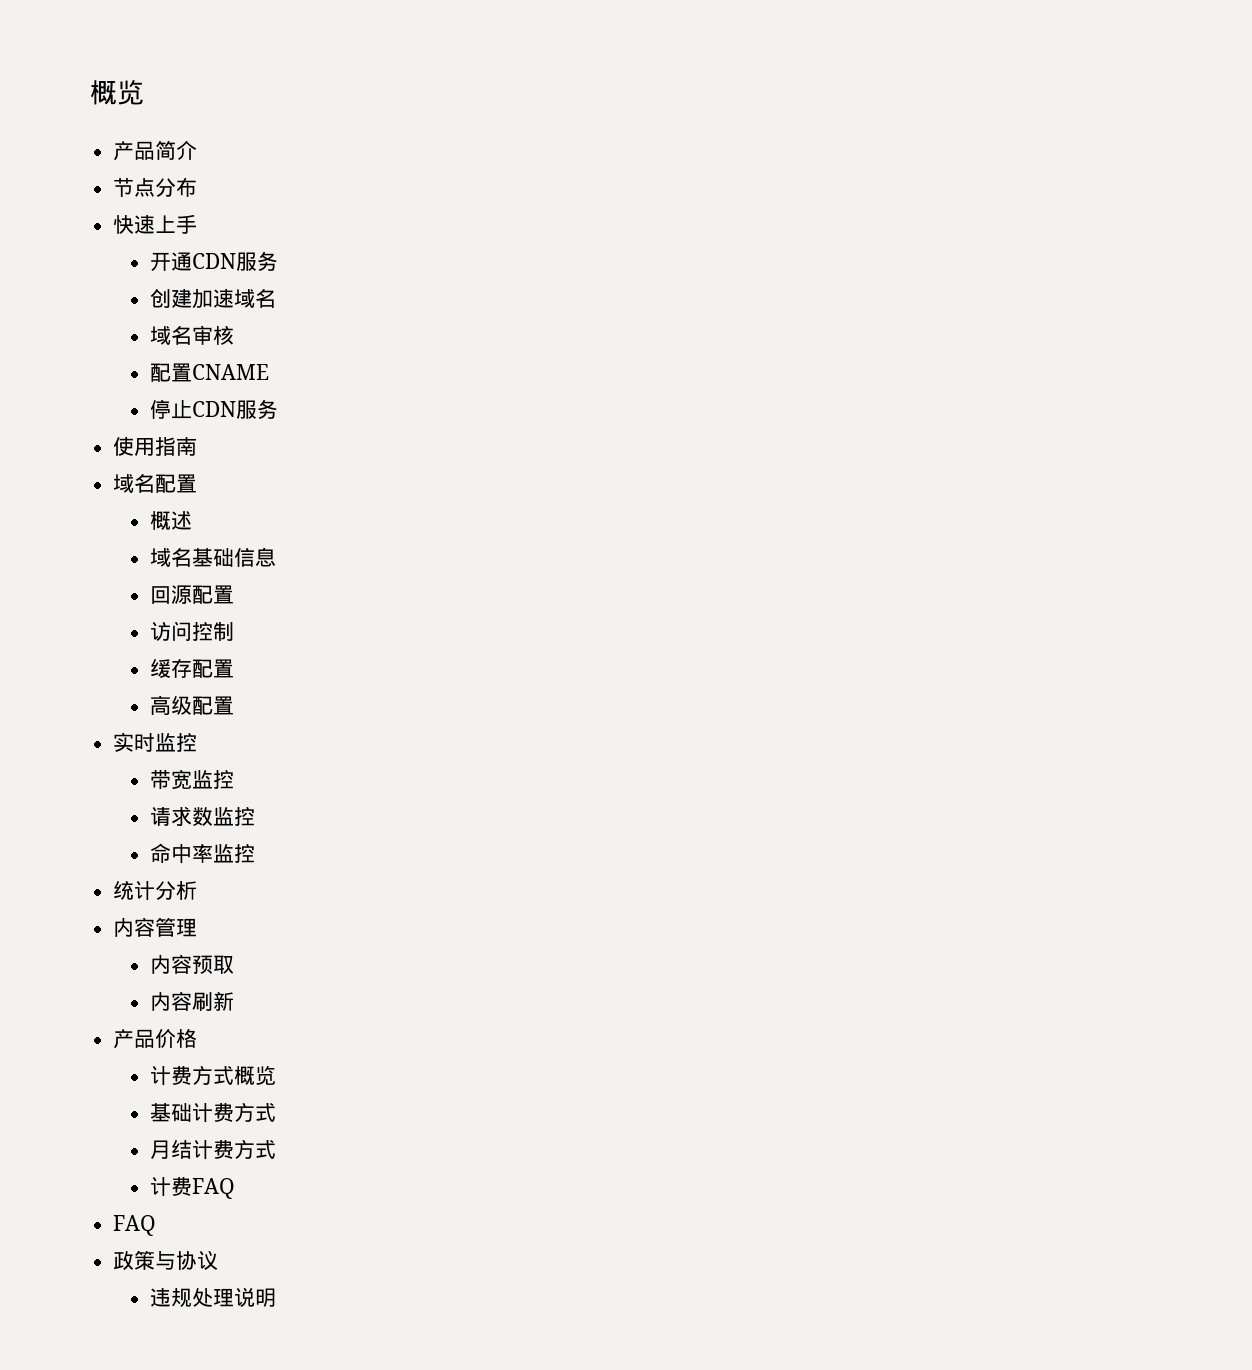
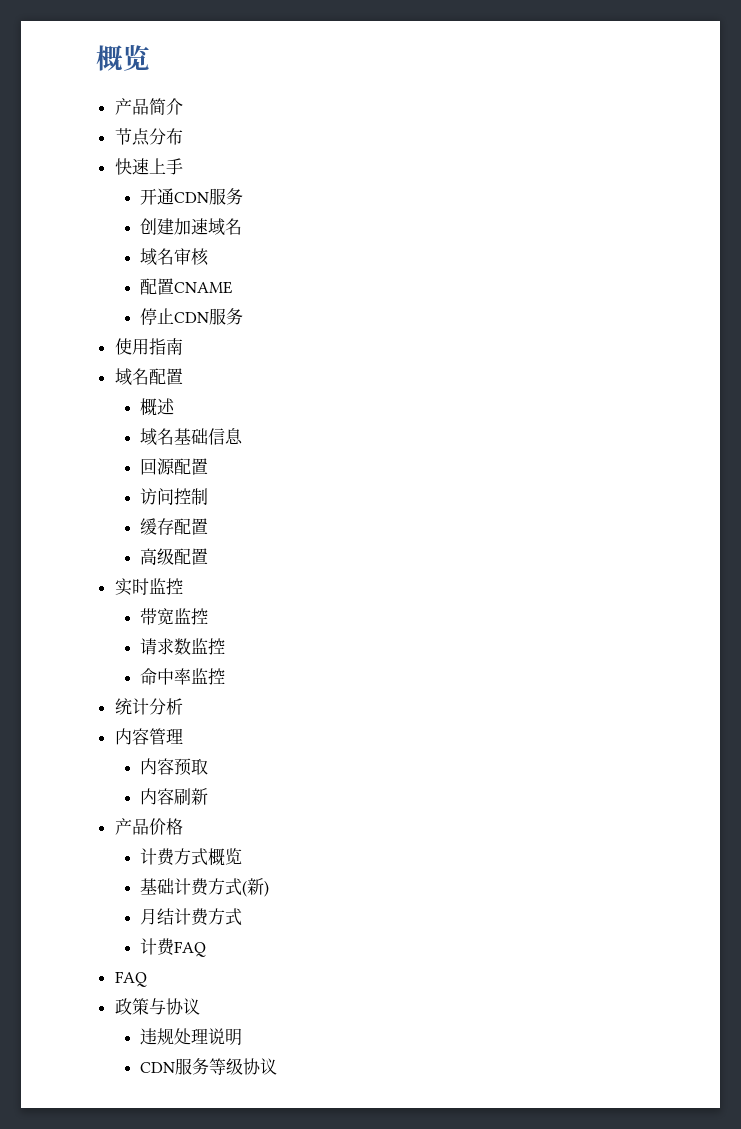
(277, 1112) none -> [242,878,270,897] (新)
(277, 1297) none -> [140,1058,278,1075] // CDN服务等级协议

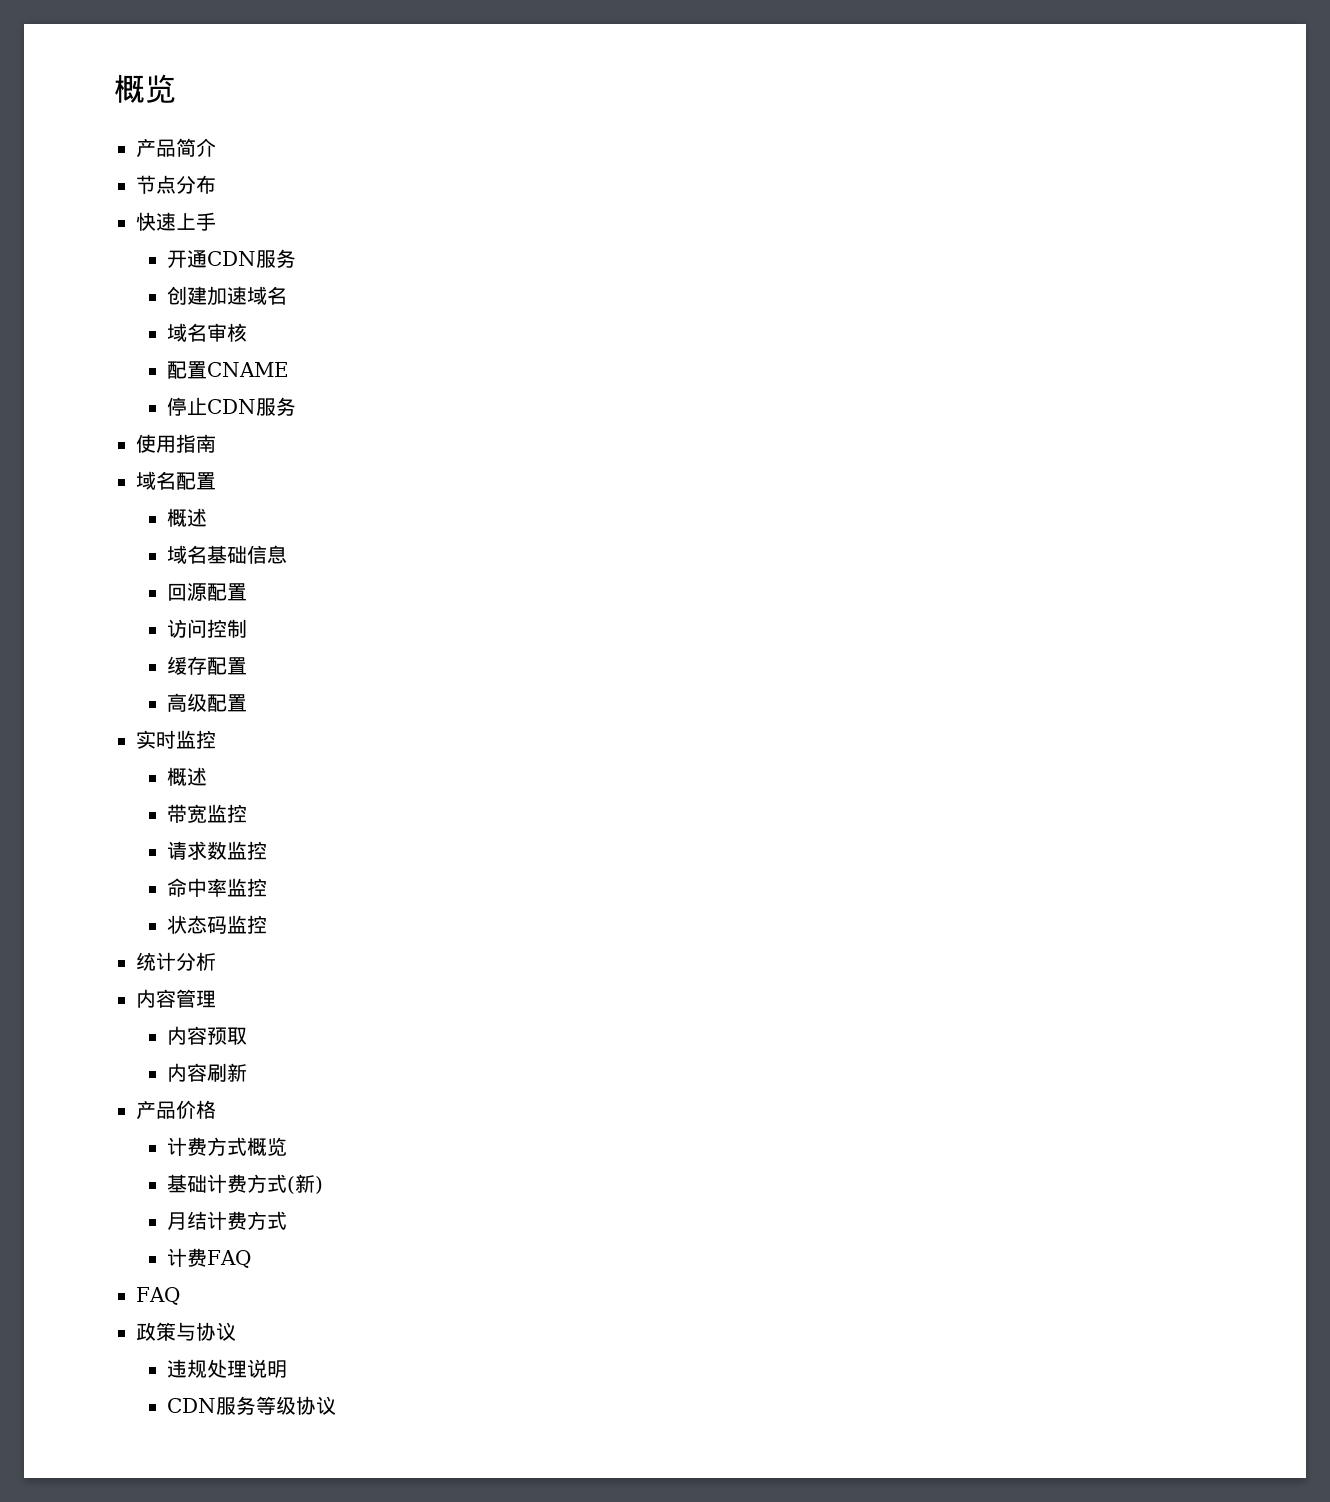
(183, 586) none -> [166,767,207,786] // 概述
(226, 676) none -> [166,915,267,934] // 状态码监控

